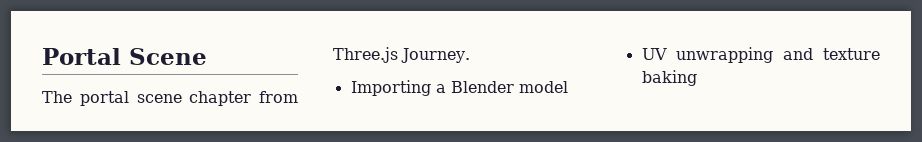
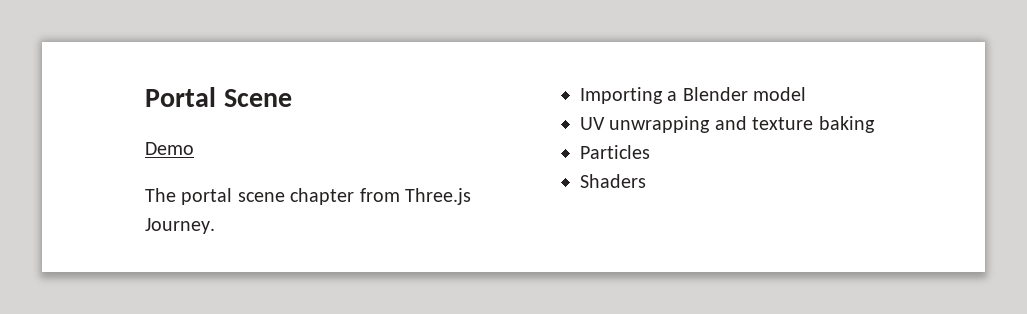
(207, 56) none -> [145,142,194,155] // Demo
(697, 78) none -> [580,145,650,159] [580,174,646,188] // Particles // Shaders

